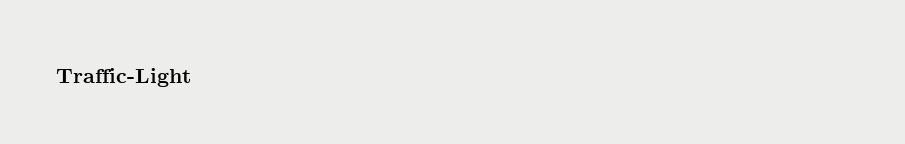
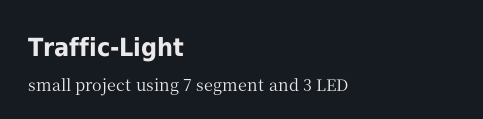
(191, 77) none -> [28,78,349,96] // small project using 7 segment and 3 LED

